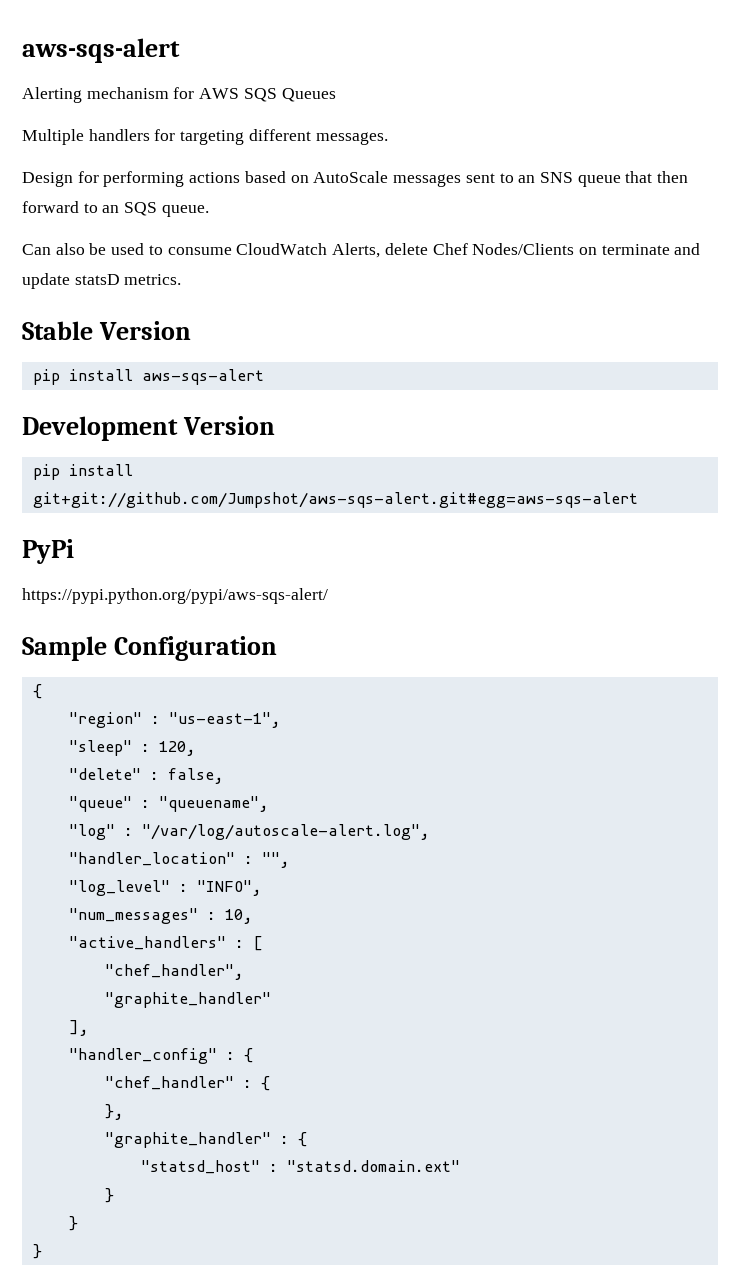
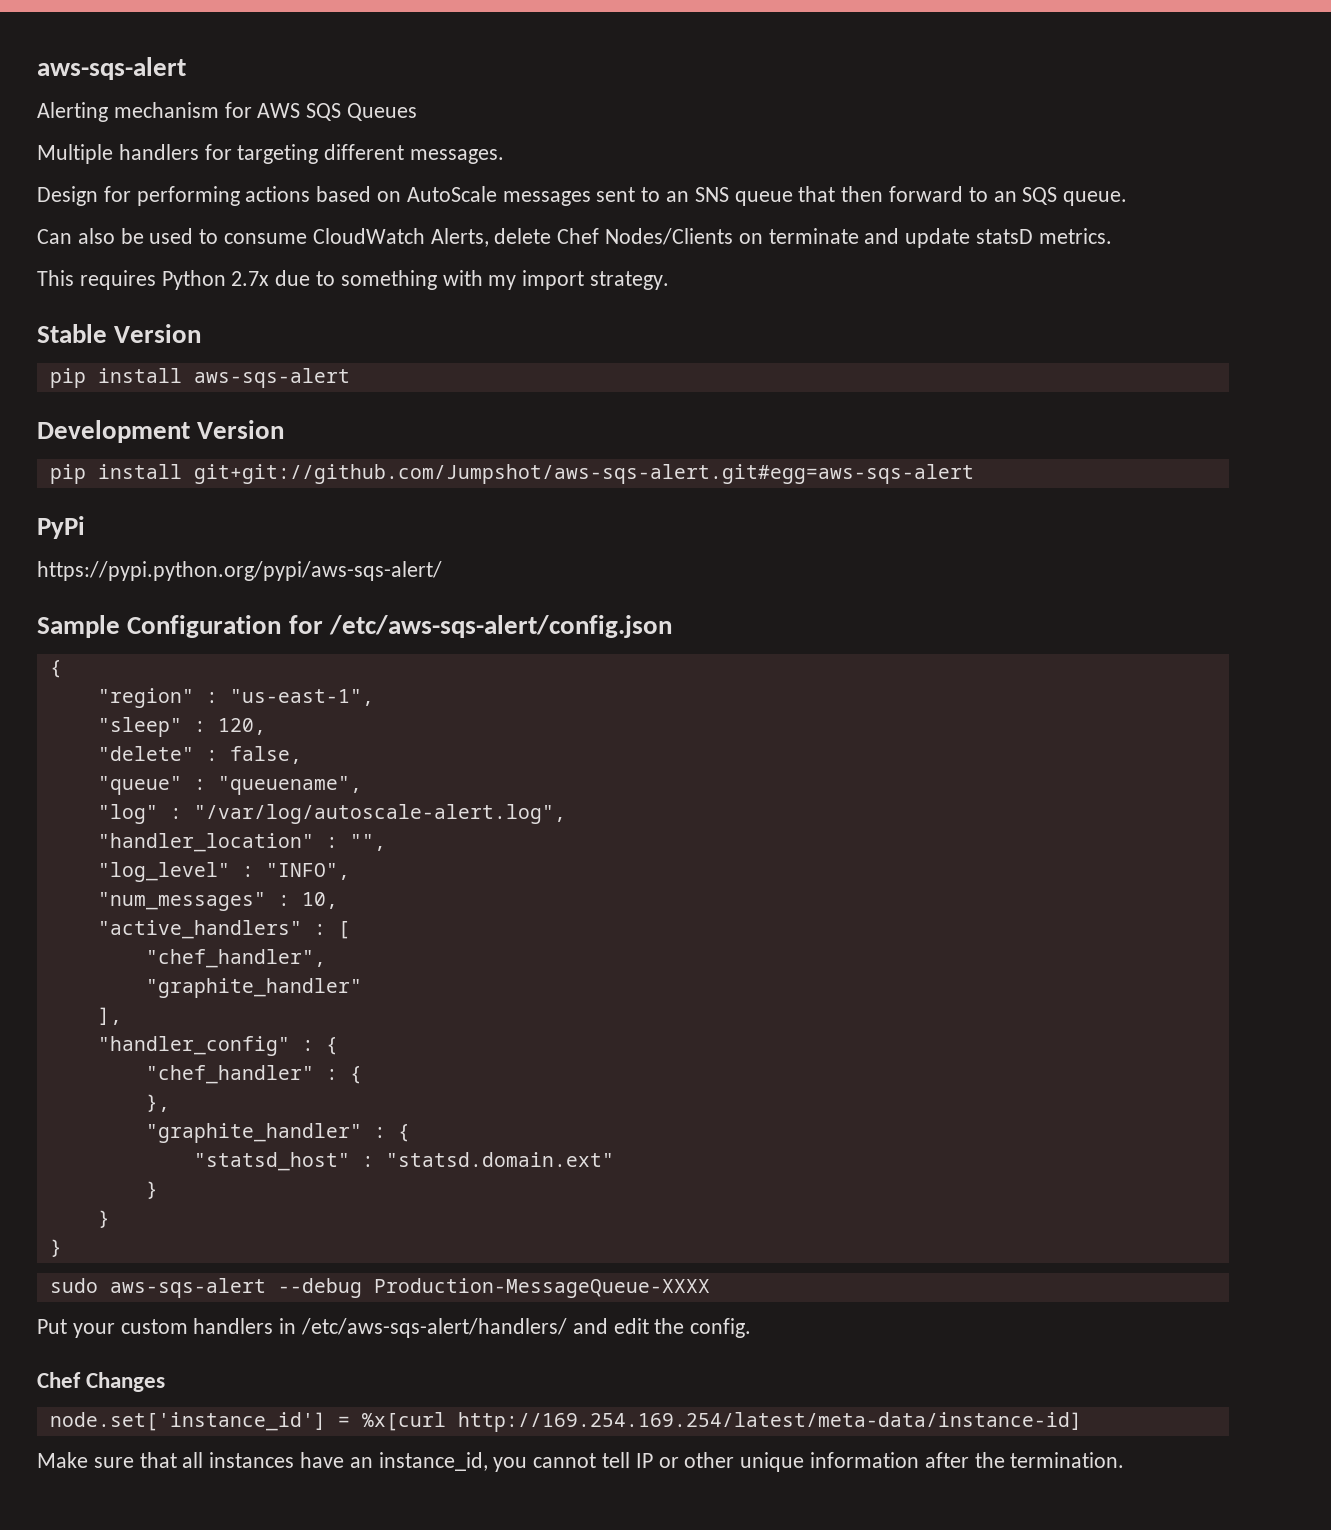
(182, 279) none -> [37,270,670,290] // This requires Python 2.7x due to something with my import strategy.
(278, 648) none -> [288,615,672,638] for /etc/aws-sqs-alert/config.json
(42, 1251) none -> [49,1278,710,1298] [37,1318,752,1338] [37,1372,166,1392] [49,1412,1082,1432] [37,1452,1125,1472] // sudo aws-sqs-alert --debug Production-MessageQueue-XXXX // Put your custom handlers in /etc/aws-sqs-alert/handlers/ and edit the config. // Chef Changes // node.set['instance_id'] = %x[curl http://169.254.169.254/latest/meta-data/instance-id] // Make sure that all instances have an instance_id, you cannot tell IP or other unique information after the termination.

